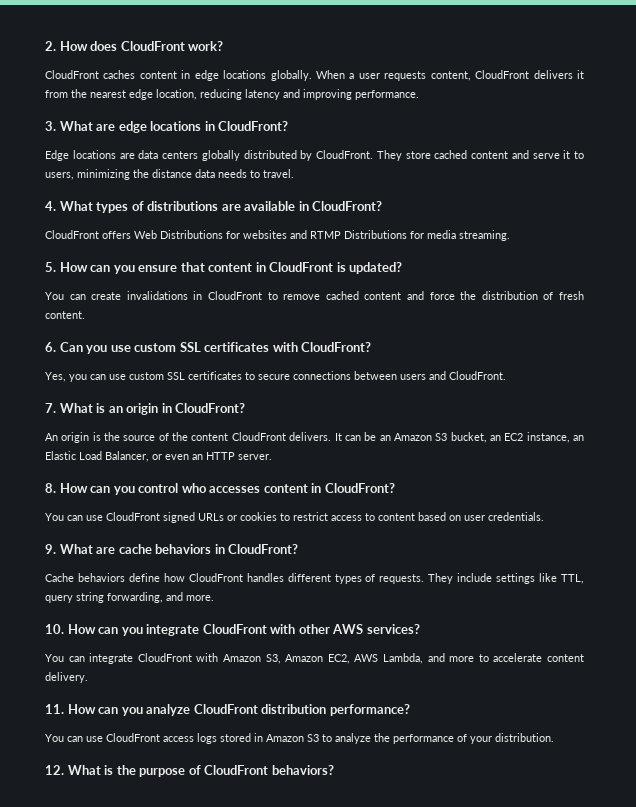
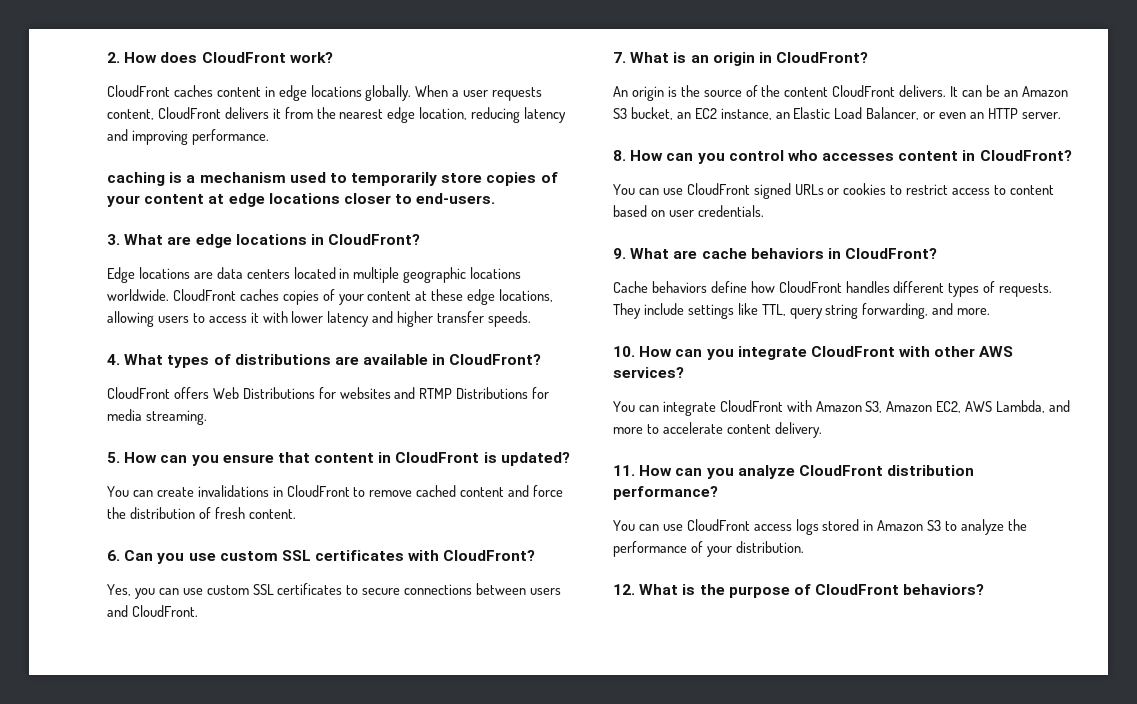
(419, 95) none -> [107,172,558,186] [107,193,496,207] // caching is a mechanism used to temporarily store copies of your content at edge locations closer to end-users.
[201,150,584,161] [45,169,294,180] globally distributed by CloudFront. They store cached content and serve it to users, minimizing the distance data needs to travel. -> [293,267,522,283] [107,289,554,305] [107,311,532,327] located in multiple geographic locations worldwide. CloudFront caches copies of your content at these edge locations, allowing users to access it with lower latency and higher transfer speeds.

